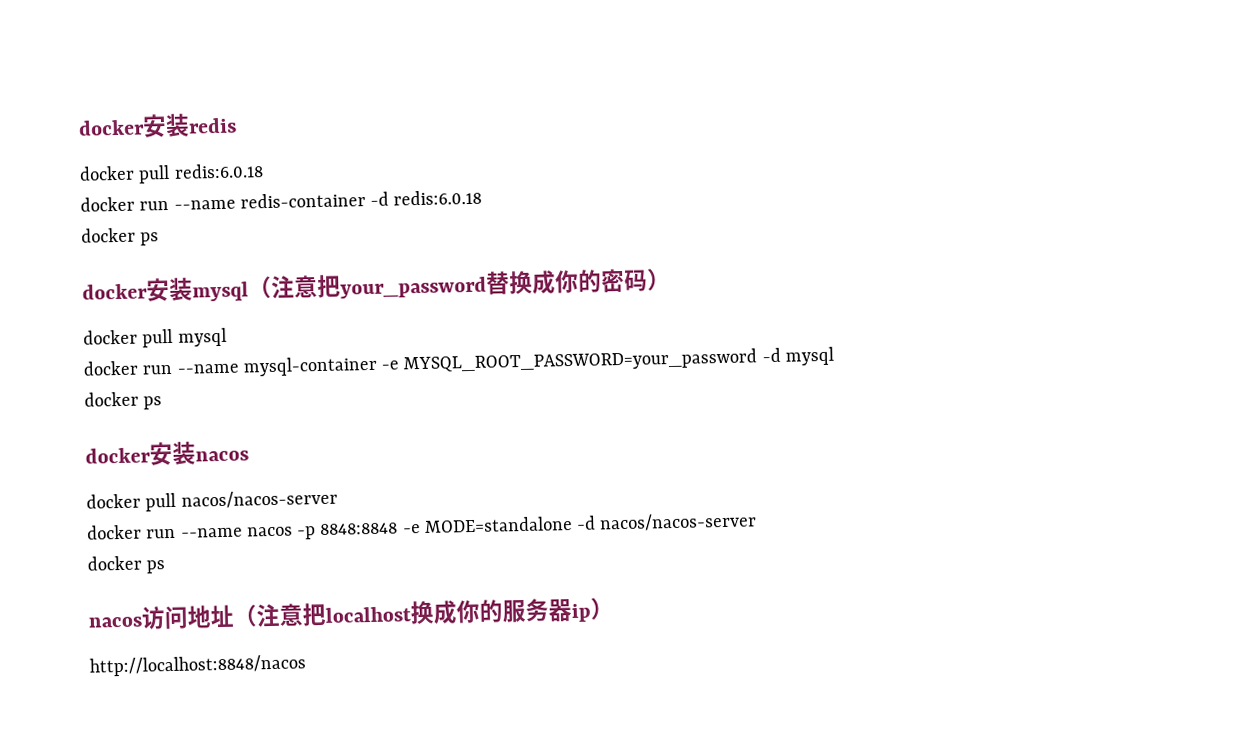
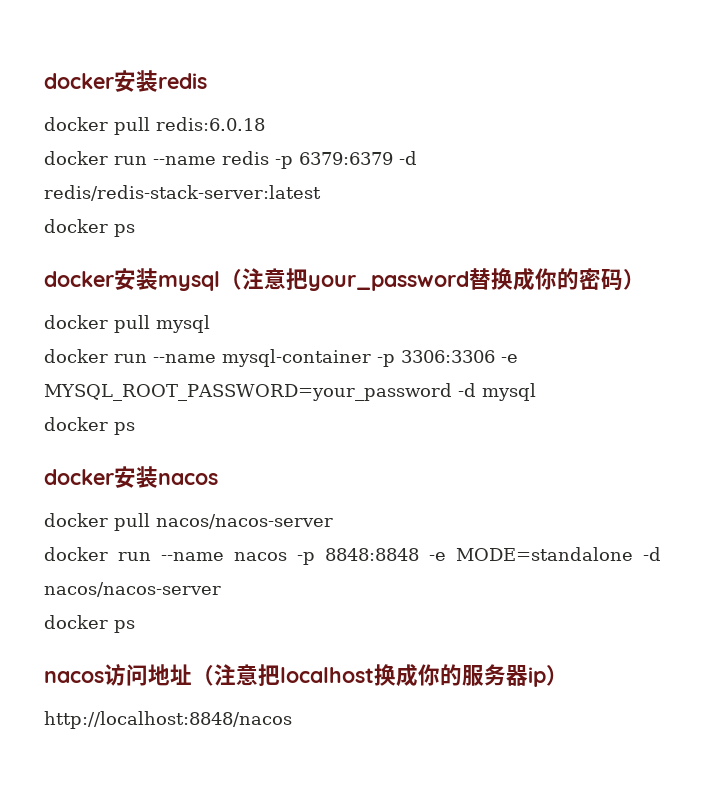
[239,189,483,209] redis-container -d redis:6.0.18 -> [222,151,417,169] [44,185,321,201] redis -p 6379:6379 -d redis/redis-stack-server:latest
(378, 366) none -> [377,350,495,367] -p 3306:3306

